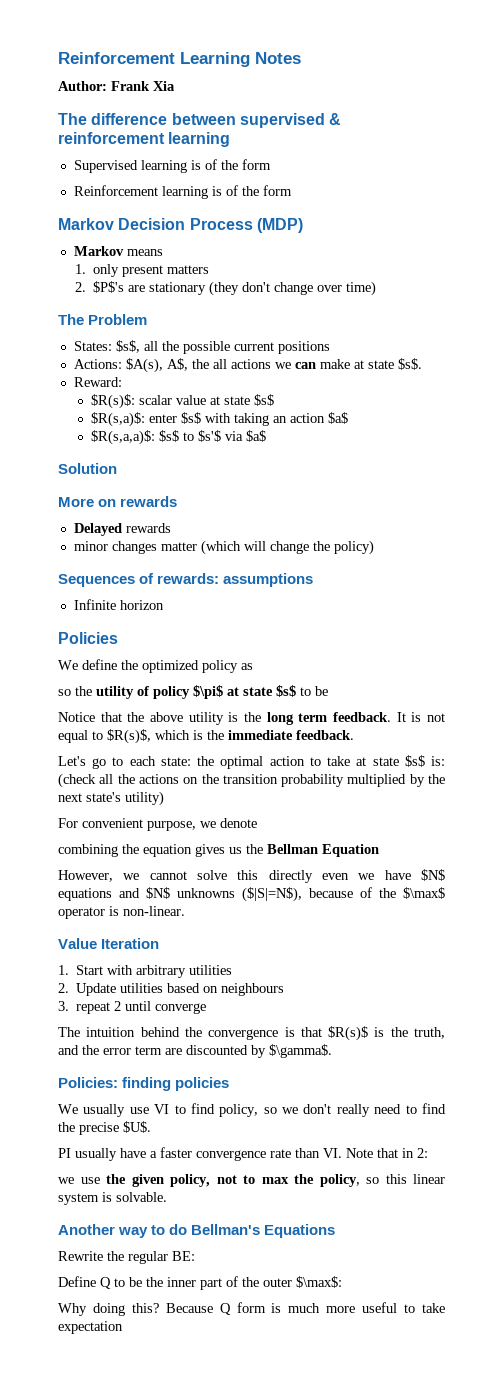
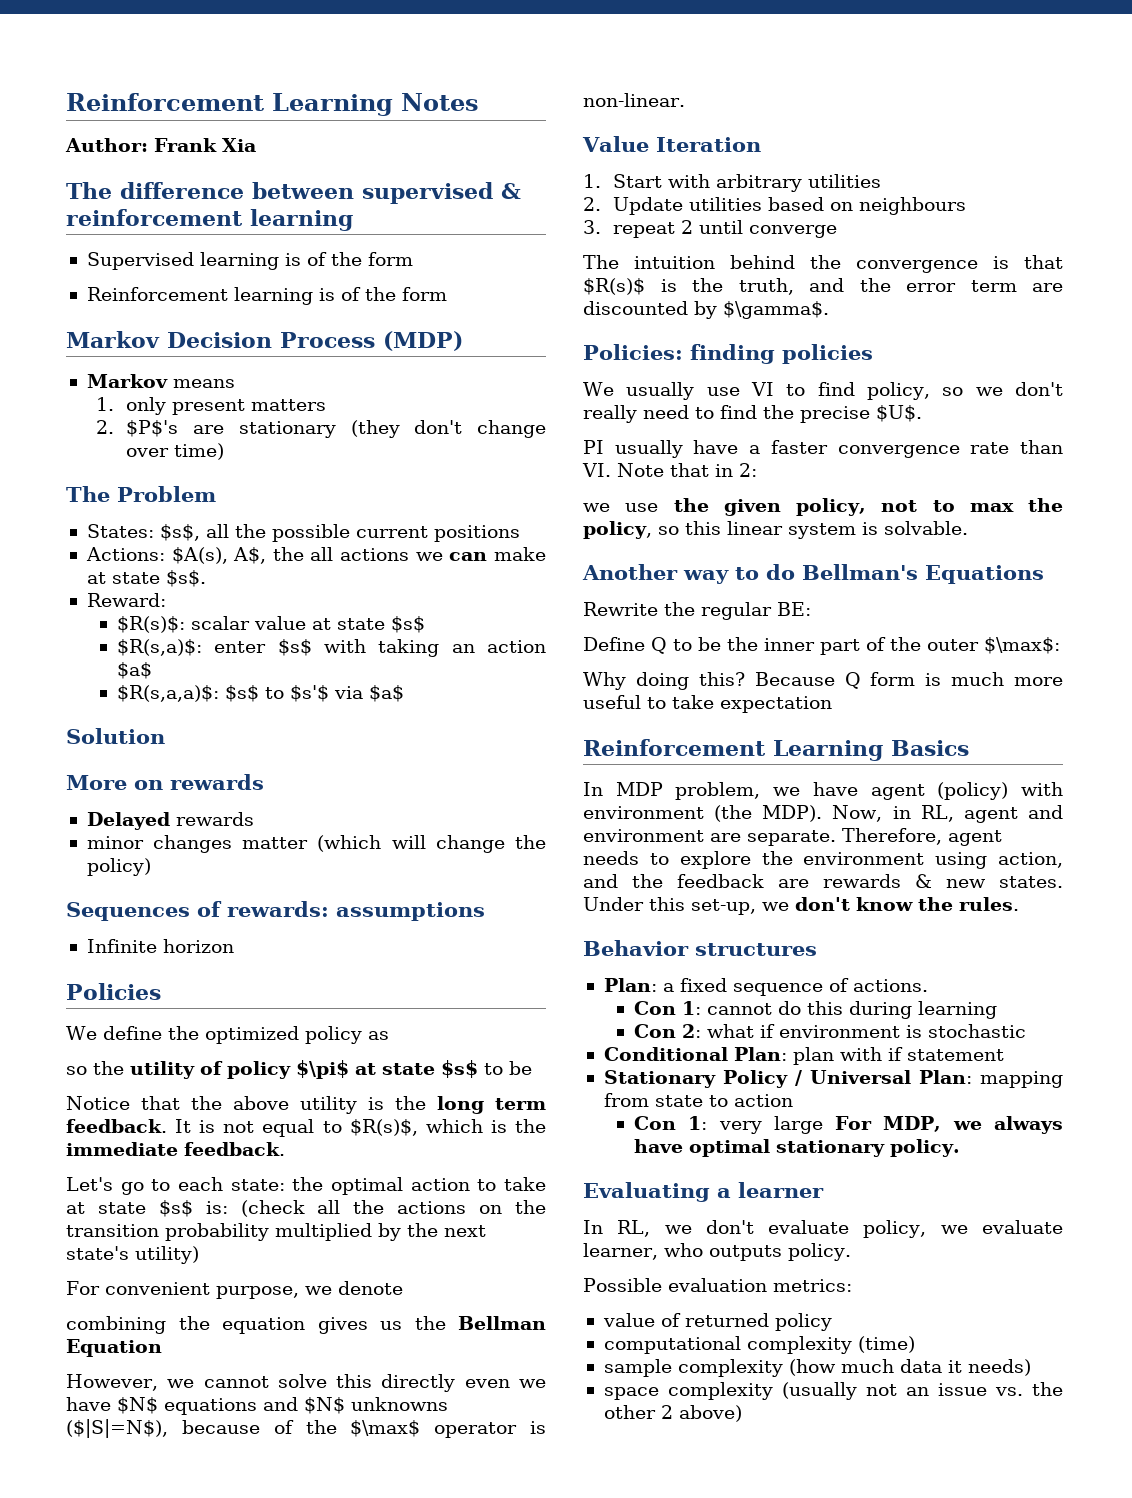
(123, 1327) none -> [583,739,969,761] [583,782,1063,800] [583,805,1063,823] [583,828,1002,846] [583,851,1063,869] [583,874,1063,888] [583,897,1019,915] [583,940,817,956] [603,978,928,996] [634,1001,998,1019] [634,1024,1027,1038] [603,1047,1004,1065] [603,1070,1063,1088] [603,1093,793,1107] [634,1116,1063,1134] [634,1139,961,1157] [583,1182,824,1202] [583,1220,1063,1238] [583,1243,851,1261] [583,1278,852,1292] [602,1313,832,1331] [603,1336,915,1354] [603,1359,1031,1377] [603,1382,1063,1400] [603,1405,742,1422] // Reinforcement Learning Basics // In MDP problem, we have agent (policy) with environment (the MDP). Now, in RL, agent and environment are separate. Therefore, agent needs to explore the environment using action, and the feedback are rewards & new states. Under this set-up, we don't know the rules. // Behavior structures // Plan: a fixed sequence of actions. // Con 1: cannot do this during learning // Con 2: what if environment is stochastic // Conditional Plan: plan with if statement // Stationary Policy / Universal Plan: mapping from state to action // Con 1: very large For MDP, we always have optimal stationary policy. // Evaluating a learner // In RL, we don't evaluate policy, we evaluate learner, who outputs policy. // Possible evaluation metrics: // value of returned policy // computational complexity (time) // sample complexity (how much data it needs) // space complexity (usually not an issue vs. the other 2 above)

